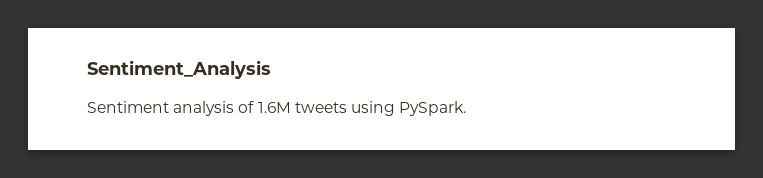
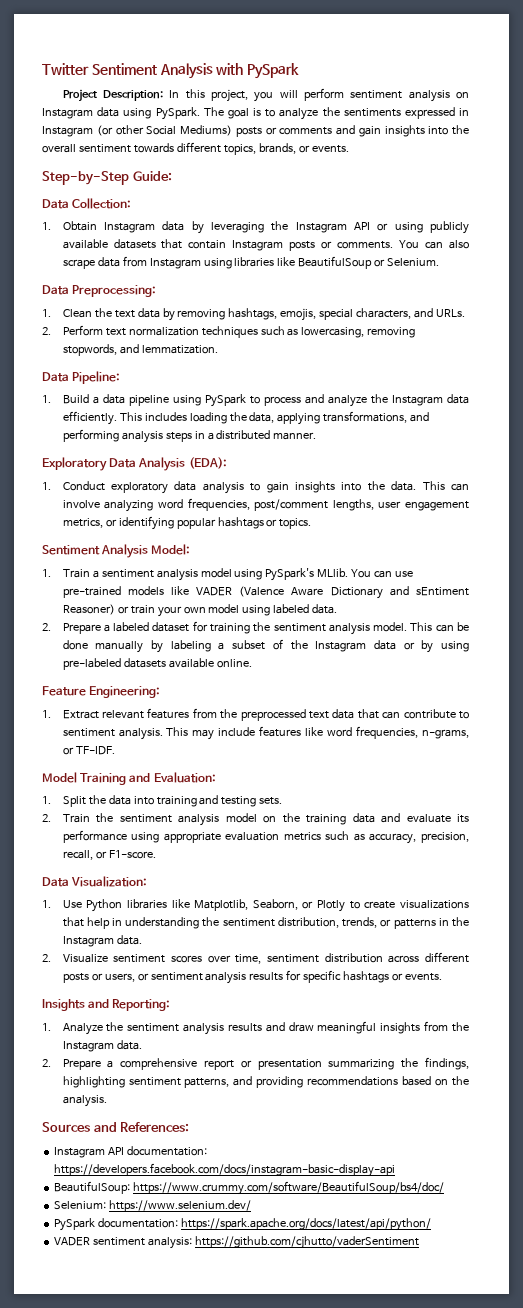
[87,60,271,79] [87,101,467,116] Sentiment_Analysis // Sentiment analysis of 1.6M tweets using PySpark. -> [42,63,300,79] [62,88,470,102] [42,107,469,120] [42,125,469,137] [42,142,349,155] [42,171,172,185] [42,198,132,209] [42,221,470,234] [62,239,469,251] [62,256,440,269] [42,285,157,297] [42,308,466,321] [42,325,416,338] [62,344,218,356] [42,371,121,384] [42,394,470,407] [62,411,430,425] [62,429,317,443] [42,457,227,471] [42,481,469,494] [62,498,470,512] [62,516,312,530] [42,544,191,558] [42,568,414,581] [62,586,469,599] [62,604,338,617] [42,621,470,635] [62,639,469,653] [62,658,252,670] [42,686,161,698] [42,708,469,721] [62,726,469,740] [62,746,115,755] [42,772,216,785] [42,795,283,807] [42,813,470,826] [62,830,470,844] [62,850,156,860] [42,876,148,887] [42,899,469,912] [62,917,469,929] [62,935,142,947] [42,952,469,964] [62,970,443,984] [42,999,171,1011] [42,1021,470,1035] [62,1040,142,1052] [42,1057,470,1070] [62,1076,470,1088] [62,1095,107,1107] [42,1122,190,1132] [54,1146,208,1158] [54,1163,396,1177] [54,1181,445,1195] [54,1200,252,1212] [54,1218,432,1231] [54,1236,420,1249] Twitter Sentiment Analysis with PySpark // Project Description: In this project, you will perform sentiment analysis on Instagram data using PySpark. The goal is to analyze the sentiments expressed in Instagram (or other Social Mediums) posts or comments and gain insights into the overall sentiment towards different topics, brands, or events. // Step-by-Step Guide: // Data Collection: // 1. Obtain Instagram data by leveraging the Instagram API or using publicly available datasets that contain Instagram posts or comments. You can also scrape data from Instagram using libraries like BeautifulSoup or Selenium. // Data Preprocessing: // 1. Clean the text data by removing hashtags, emojis, special characters, and URLs. // 2. Perform text normalization techniques such as lowercasing, removing stopwords, and lemmatization. // Data Pipeline: // 1. Build a data pipeline using PySpark to process and analyze the Instagram data efficiently. This includes loading the data, applying transformations, and performing analysis steps in a distributed manner. // Exploratory Data Analysis (EDA): // 1. Conduct exploratory data analysis to gain insights into the data. This can involve analyzing word frequencies, post/comment lengths, user engagement metrics, or identifying popular hashtags or topics. // Sentiment Analysis Model: // 1. Train a sentiment analysis model using PySpark's MLlib. You can use pre-trained models like VADER (Valence Aware Dictionary and sEntiment Reasoner) or train your own model using labeled data. // 2. Prepare a labeled dataset for training the sentiment analysis model. This can be done manually by labeling a subset of the Instagram data or by using pre-labeled datasets available online. // Feature Engineering: // 1. Extract relevant features from the preprocessed text data that can contribute to sentiment analysis. This may include features like word frequencies, n-grams, or TF-IDF. // Model Training and Evaluation: // 1. Split the data into training and testing sets. // 2. Train the sentiment analysis model on the training data and evaluate its performance using appropriate evaluation metrics such as accuracy, precision, recall, or F1-score. // Data Visualization: // 1. Use Python libraries like Matplotlib, Seaborn, or Plotly to create visualizations that help in understanding the sentiment distribution, trends, or patterns in the Instagram data. // 2. Visualize sentiment scores over time, sentiment distribution across different posts or users, or sentiment analysis results for specific hashtags or events. // Insights and Reporting: // 1. Analyze the sentiment analysis results and draw meaningful insights from the Instagram data. // 2. Prepare a comprehensive report or presentation summarizing the findings, highlighting sentiment patterns, and providing recommendations based on the analysis. // Sources and References: // Instagram API documentation: https://developers.facebook.com/docs/instagram-basic-display-api // BeautifulSoup: https://www.crummy.com/software/BeautifulSoup/bs4/doc/ // Selenium: https://www.selenium.dev/ // PySpark documentation: https://spark.apache.org/docs/latest/api/python/ // VADER sentiment analysis: https://github.com/cjhutto/vaderSentiment

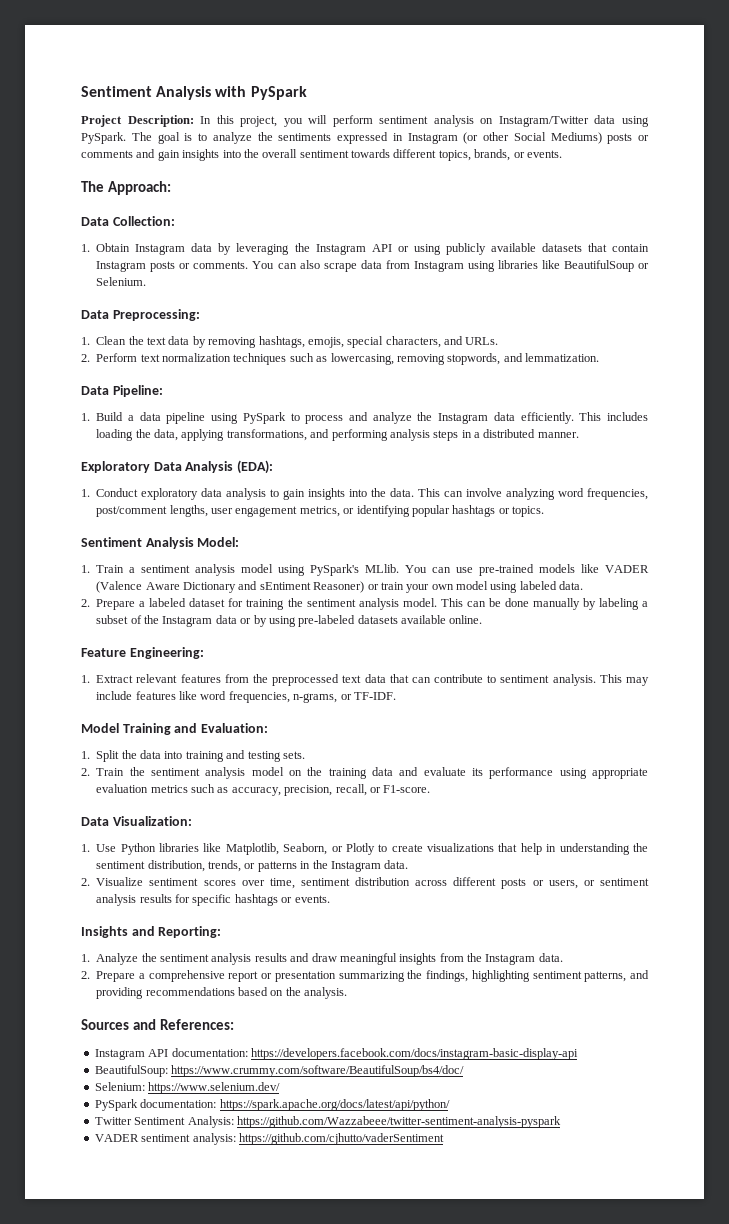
[42,63,89,75] Twitter -> (81, 91) none
[42,108,93,119] Instagram -> [498,116,589,127] Instagram/Twitter
[42,171,172,185] Step-by-Step Guide: -> [81,181,171,195] The Approach:
(432, 1224) none -> [94,1116,561,1128] // Twitter Sentiment Analysis: https://github.com/Wazzabeee/twitter-sentiment-analysis-pyspark

